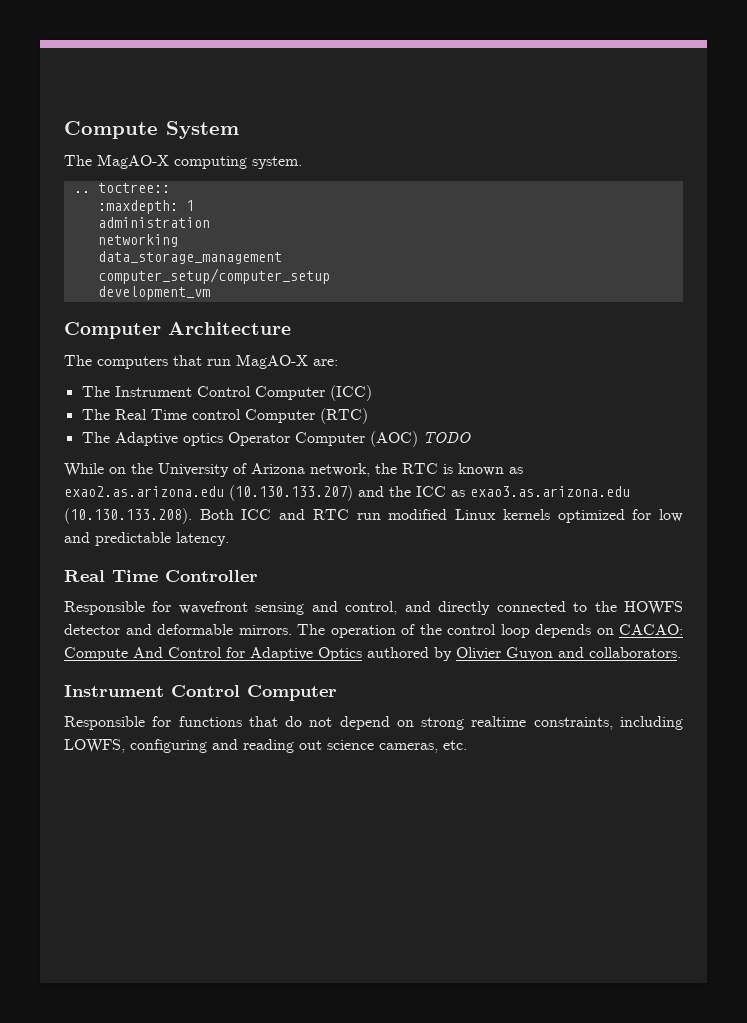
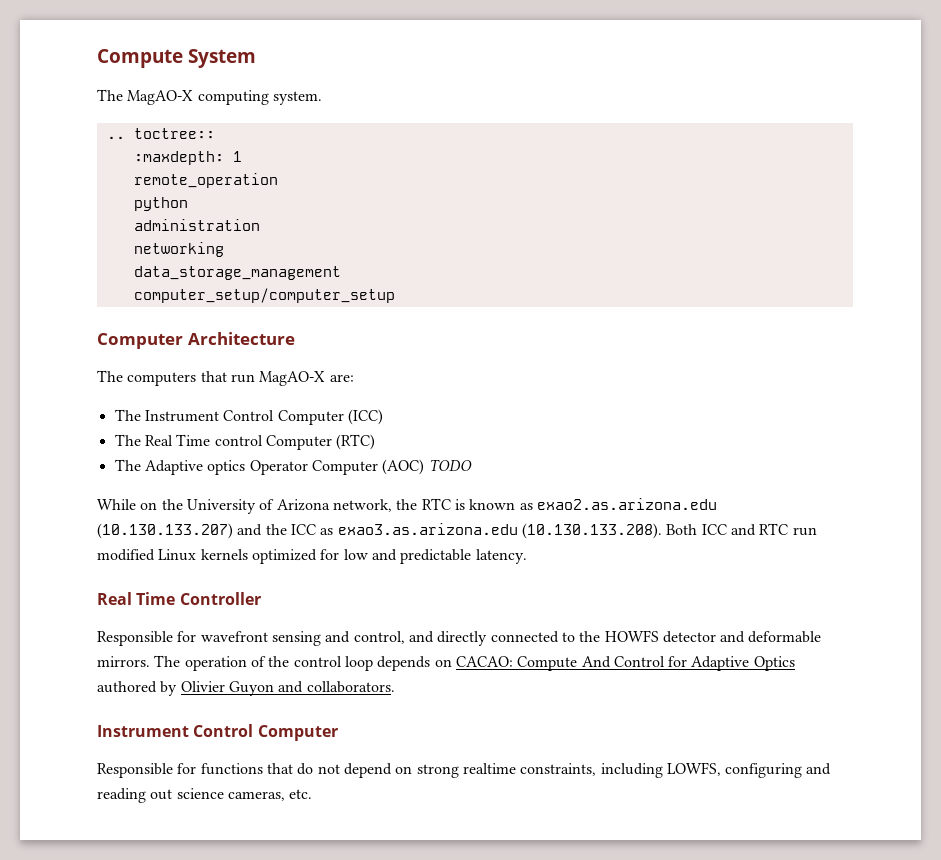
(194, 205) none -> [133,173,278,188] [133,197,188,211] // remote_operation // python
[97,286,210,300] // development_vm -> (395, 295) none

